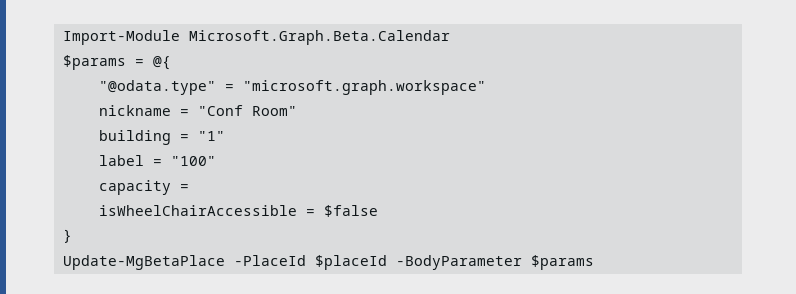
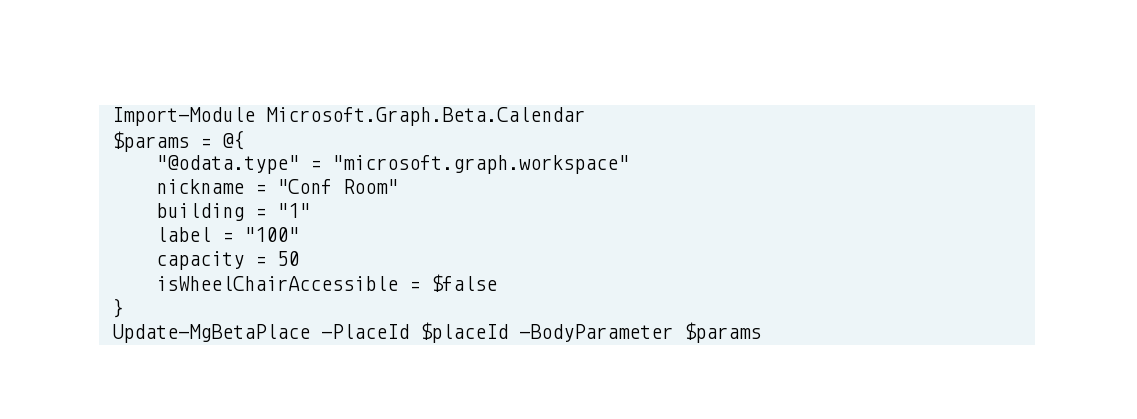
(190, 187) none -> [276,251,299,266] 50

